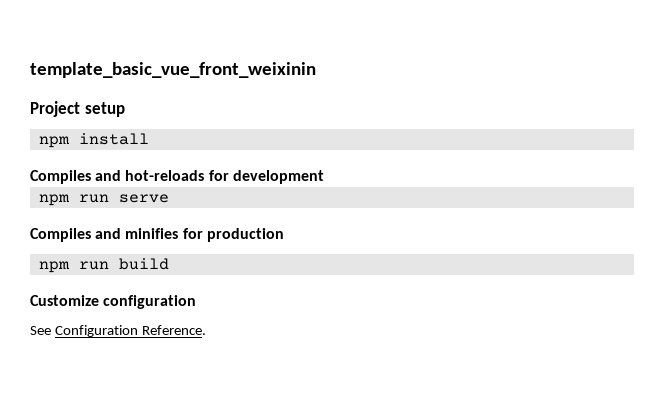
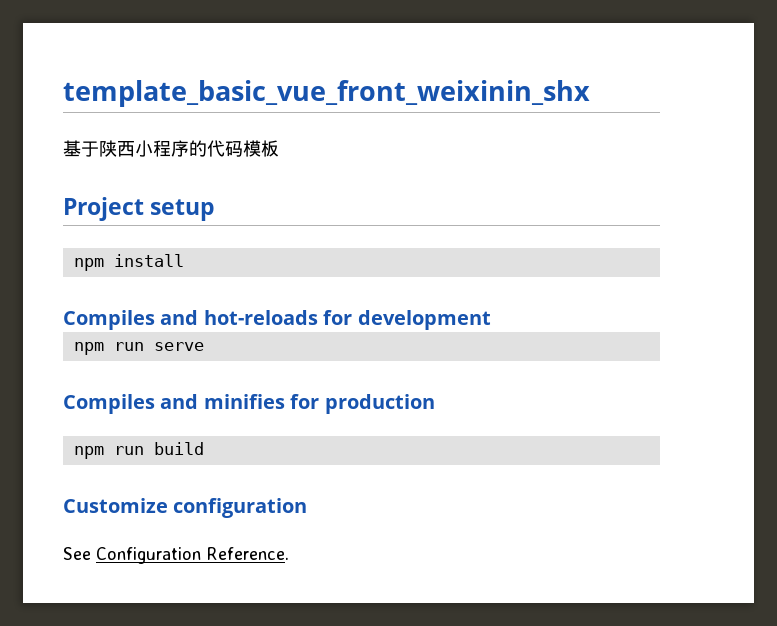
[30,62,316,78] template_basic_vue_front_weixinin -> [63,80,590,107] [63,140,279,157] template_basic_vue_front_weixinin_shx // 基于陕西小程序的代码模板

